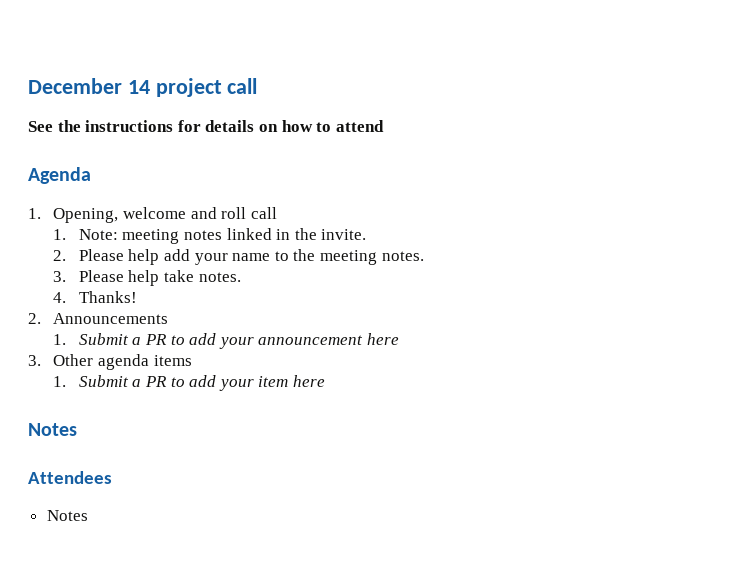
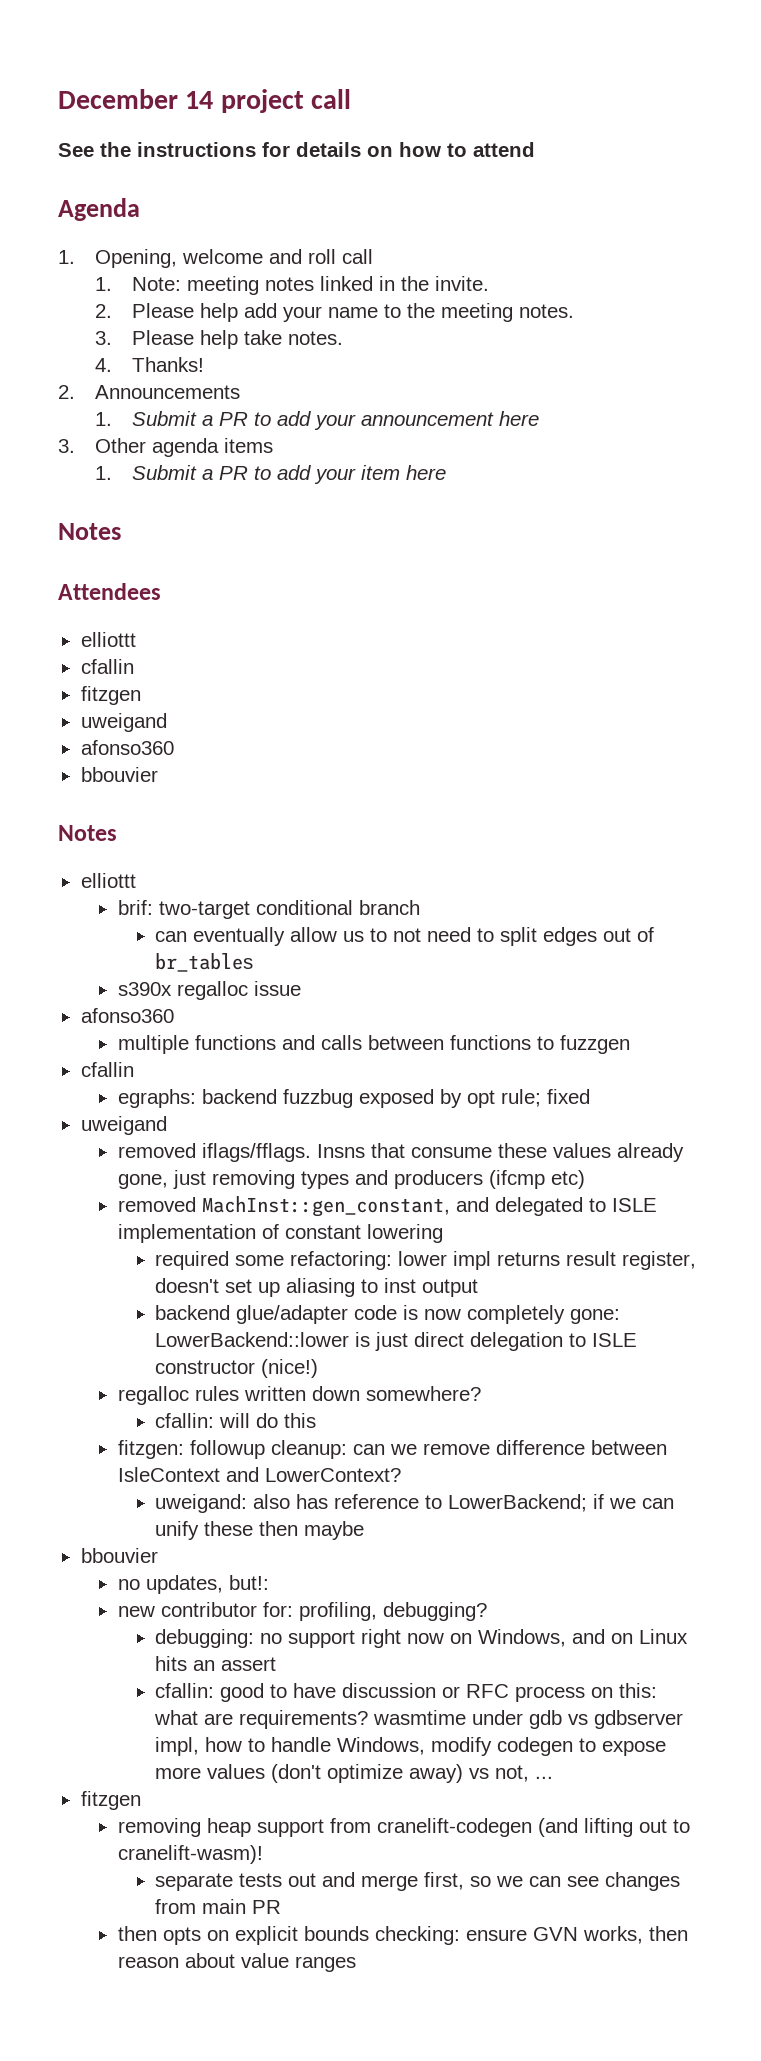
[46,510,88,521] Notes -> [80,632,136,647] [80,659,134,674] [80,686,141,705] [80,713,167,732] [80,740,174,755] [80,767,158,782] [58,825,117,841] [80,873,136,888] [117,900,420,919] [154,927,654,946] [154,953,253,972] [117,981,301,1000] [80,1008,174,1023] [117,1035,630,1054] [80,1062,134,1077] [117,1089,590,1108] [80,1116,167,1135] [117,1143,684,1162] [117,1170,585,1189] [117,1196,657,1217] [117,1224,443,1243] [154,1251,696,1270] [154,1278,478,1297] [154,1305,620,1324] [154,1332,637,1351] [154,1359,318,1378] [117,1386,481,1405] [154,1413,316,1428] [117,1440,667,1459] [117,1467,401,1482] [154,1494,674,1513] [154,1521,364,1540] [80,1548,158,1563] [117,1575,269,1594] [117,1602,487,1621] [154,1629,688,1648] [154,1656,276,1671] [154,1683,657,1702] [153,1710,683,1729] [154,1737,666,1756] [154,1764,553,1783] [80,1791,141,1810] [117,1818,690,1837] [117,1845,263,1864] [154,1872,680,1891] [154,1899,281,1914] [117,1926,688,1945] [117,1953,356,1972] elliottt // cfallin // fitzgen // uweigand // afonso360 // bbouvier // Notes // elliottt // brif: two-target conditional branch // can eventually allow us to not need to split edges out of br_tables // s390x regalloc issue // afonso360 // multiple functions and calls between functions to fuzzgen // cfallin // egraphs: backend fuzzbug exposed by opt rule; fixed // uweigand // removed iflags/fflags. Insns that consume these values already gone, just removing types and producers (ifcmp etc) // removed MachInst::gen_constant, and delegated to ISLE implementation of constant lowering // required some refactoring: lower impl returns result register, doesn't set up aliasing to inst output // backend glue/adapter code is now completely gone: LowerBackend::lower is just direct delegation to ISLE constructor (nice!) // regalloc rules written down somewhere? // cfallin: will do this // fitzgen: followup cleanup: can we remove difference between IsleContext and LowerContext? // uweigand: also has reference to LowerBackend; if we can unify these then maybe // bbouvier // no updates, but!: // new contributor for: profiling, debugging? // debugging: no support right now on Windows, and on Linux hits an assert // cfallin: good to have discussion or RFC process on this: what are requirements? wasmtime under gdb vs gdbserver impl, how to handle Windows, modify codegen to expose more values (don't optimize away) vs not, ... // fitzgen // removing heap support from cranelift-codegen (and lifting out to cranelift-wasm)! // separate tests out and merge first, so we can see changes from main PR // then opts on explicit bounds checking: ensure GVN works, then reason about value ranges

